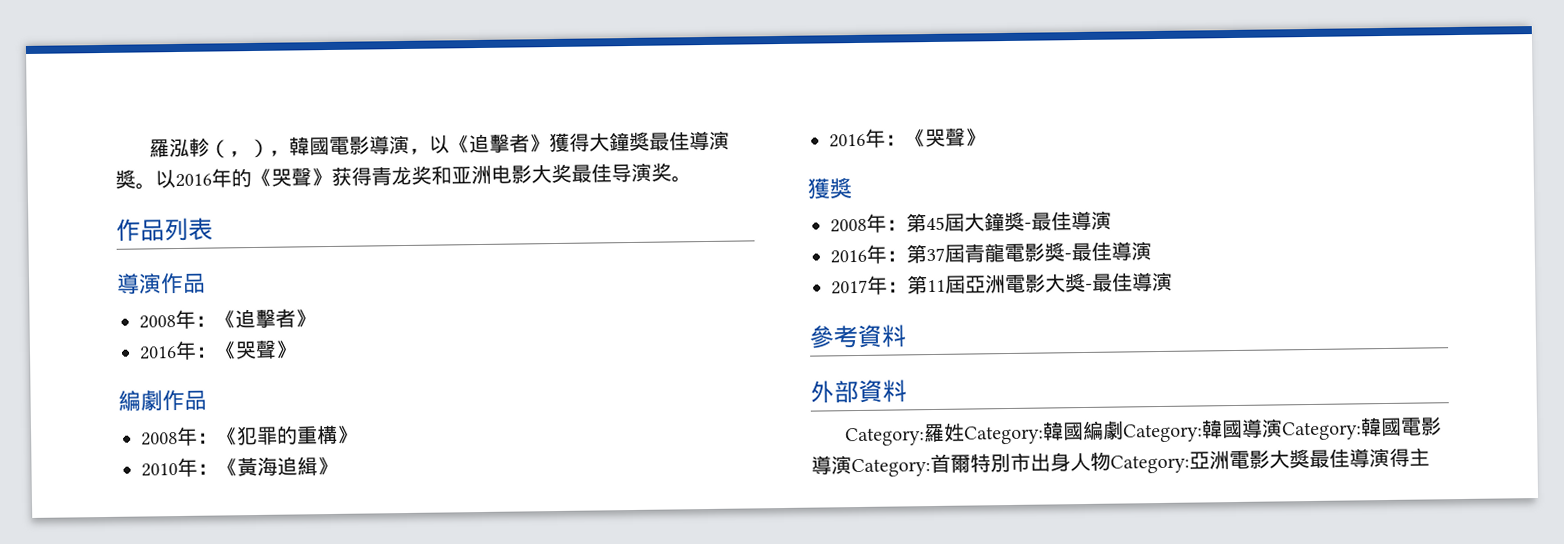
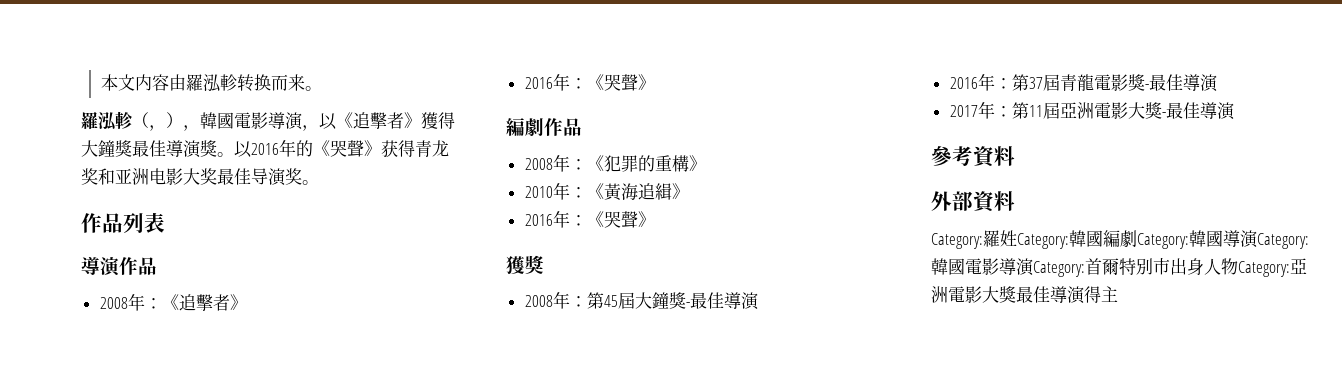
(148, 148) none -> [100,74,322,92] 本文内容由羅泓軫转换而来。 //

